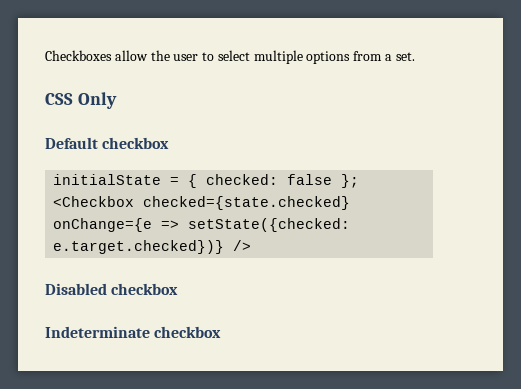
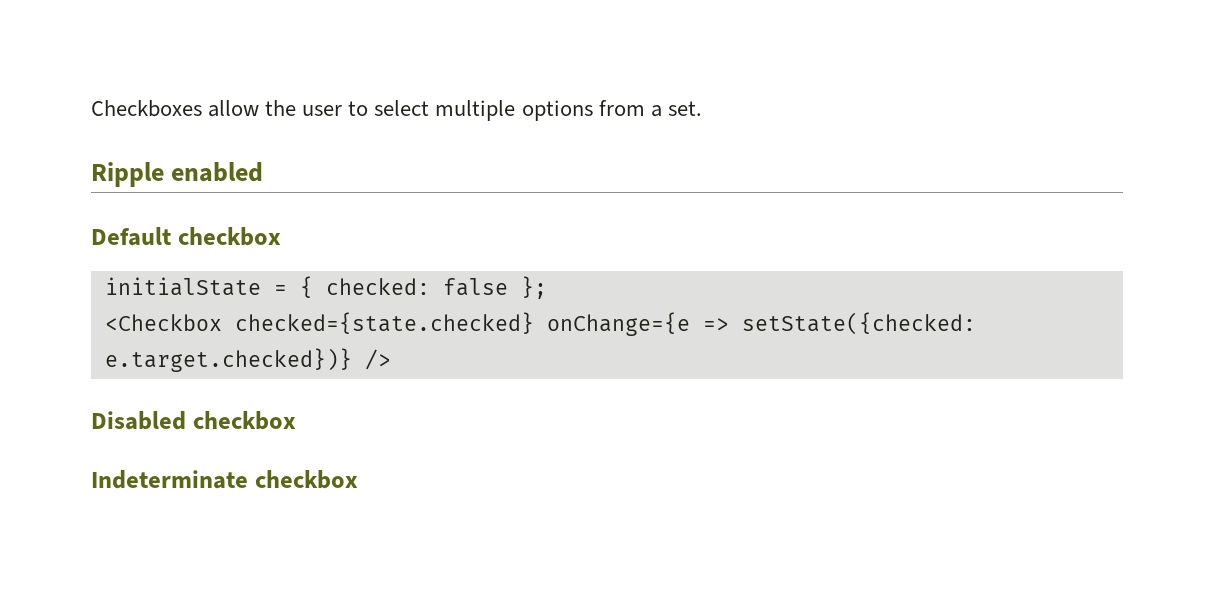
[45,92,117,109] CSS Only -> [91,162,264,187] Ripple enabled

